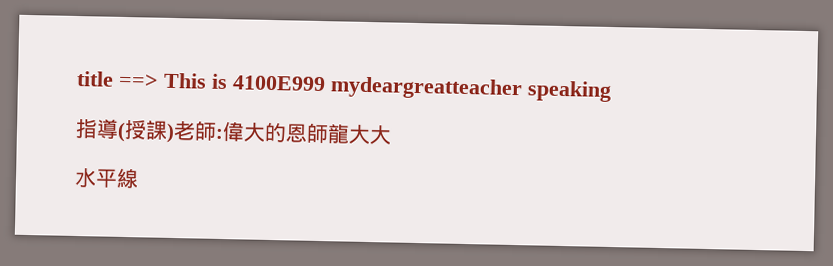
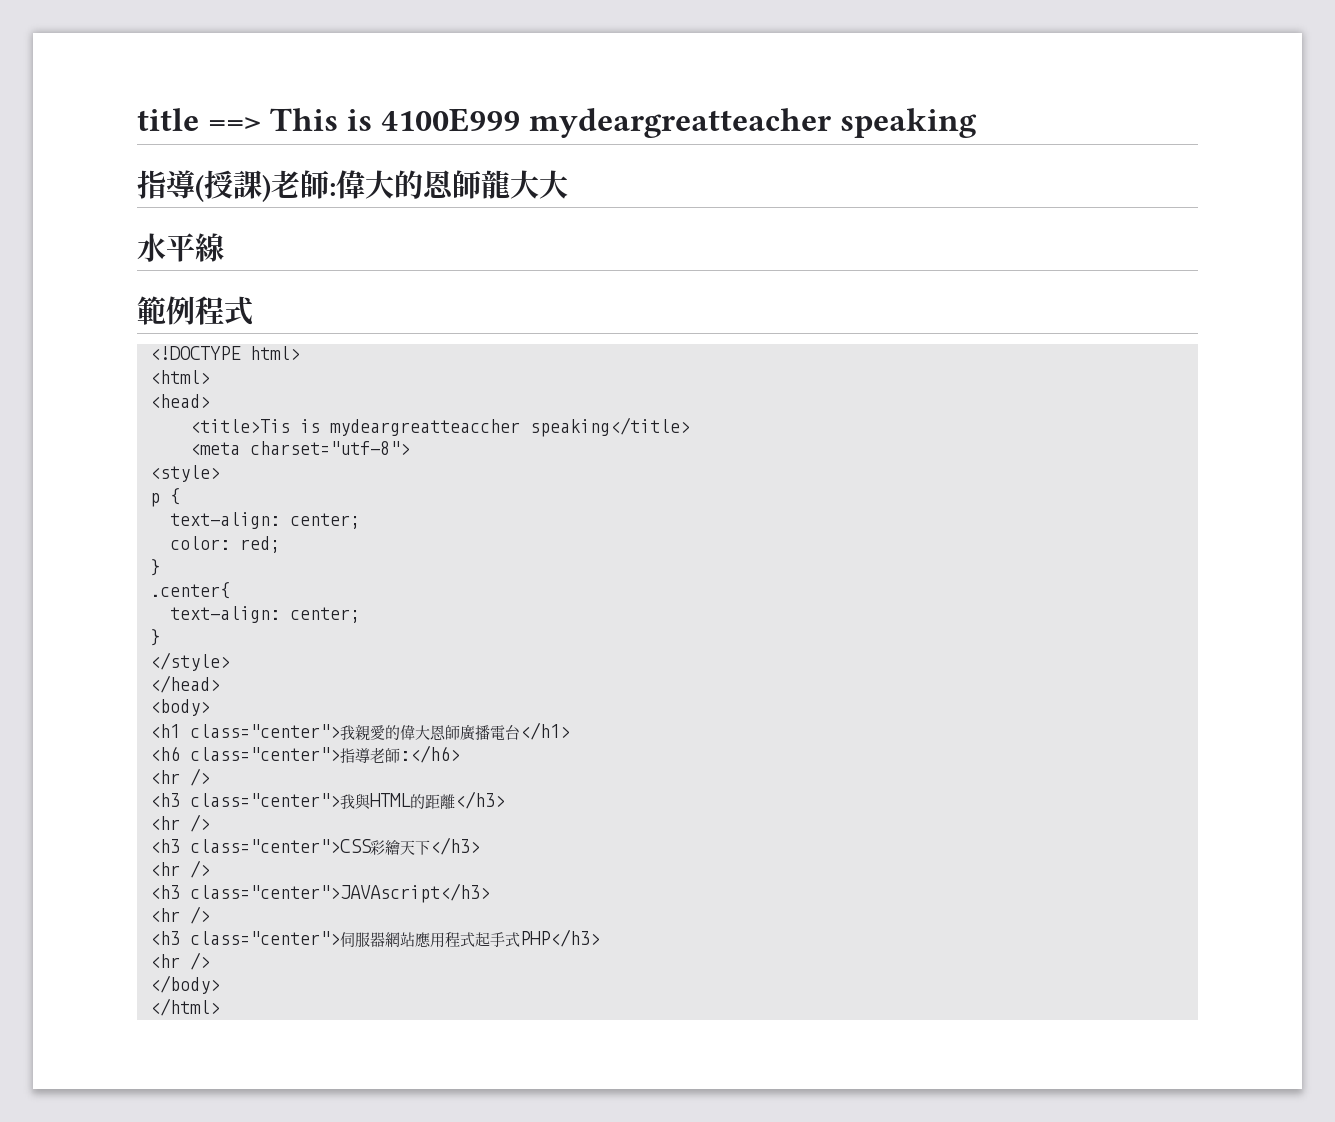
(139, 178) none -> [137,296,253,326] [149,346,300,360] [149,370,210,384] [149,394,210,408] [189,417,690,437] [189,441,410,455] [149,465,220,482] [149,488,180,507] [169,512,360,529] [169,536,280,553] [149,559,160,576] [149,582,230,599] [169,606,360,623] [149,629,160,646] [149,652,230,671] [149,675,220,693] [149,699,210,716] [149,722,570,741] [149,745,460,763] [149,768,210,786] [149,791,505,810] [149,814,210,832] [149,837,480,855] [149,860,210,878] [149,883,490,903] [149,906,210,924] [149,929,600,948] [149,952,210,970] [149,975,220,994] [149,998,220,1016] // 範例程式 // <!DOCTYPE html> // <html> // <head> // <title>Tis is mydeargreatteaccher speaking</title> // <meta charset="utf-8"> // <style> // p { // text-align: center; // color: red; // } // .center{ // text-align: center; // } // </style> // </head> // <body> // <h1 class="center">我親愛的偉大恩師廣播電台</h1> // <h6 class="center">指導老師:</h6> // <hr /> // <h3 class="center">我與HTML的距離</h3> // <hr /> // <h3 class="center">CSS彩繪天下</h3> // <hr /> // <h3 class="center">JAVAscript</h3> // <hr /> // <h3 class="center">伺服器網站應用程式起手式PHP</h3> // <hr /> // </body> // </html>

